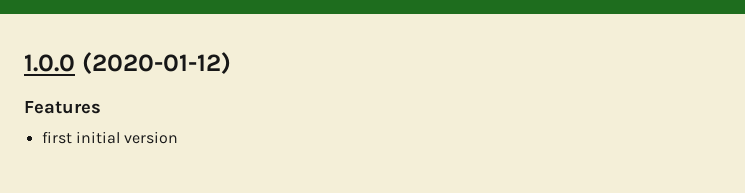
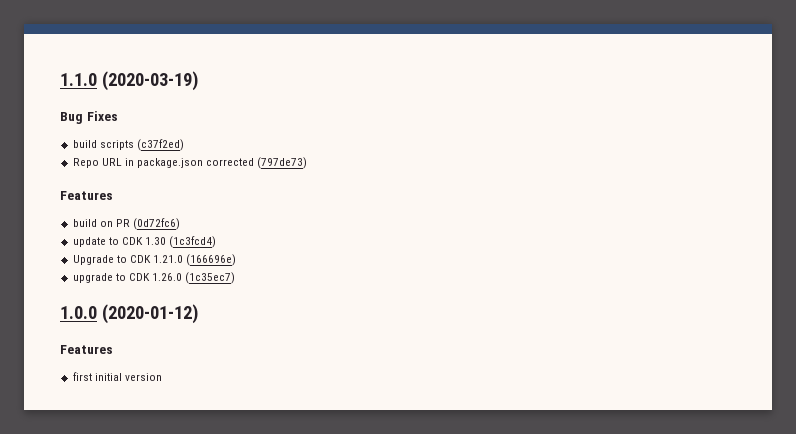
(24, 63) none -> [60,71,198,91] [60,111,118,124] [72,139,184,151] [72,157,308,169] [60,191,113,200] [72,218,180,230] [72,236,217,248] [72,254,237,266] [72,272,236,284] 1.1.0 (2020-03-19) // Bug Fixes // build scripts (c37f2ed) // Repo URL in package.json corrected (797de73) // Features // build on PR (0d72fc6) // update to CDK 1.30 (1c3fcd4) // Upgrade to CDK 1.21.0 (166696e) // upgrade to CDK 1.26.0 (1c35ec7) //

